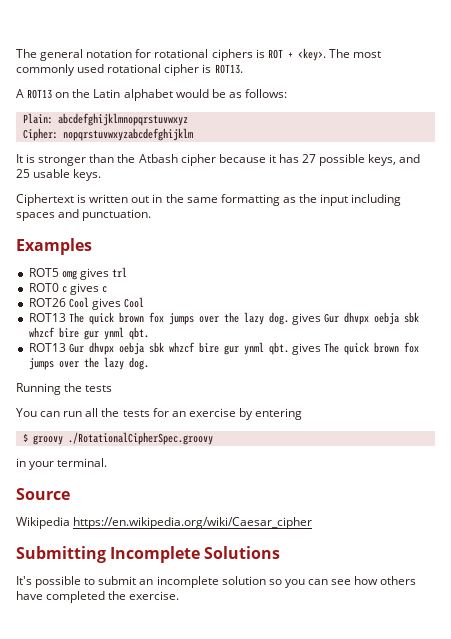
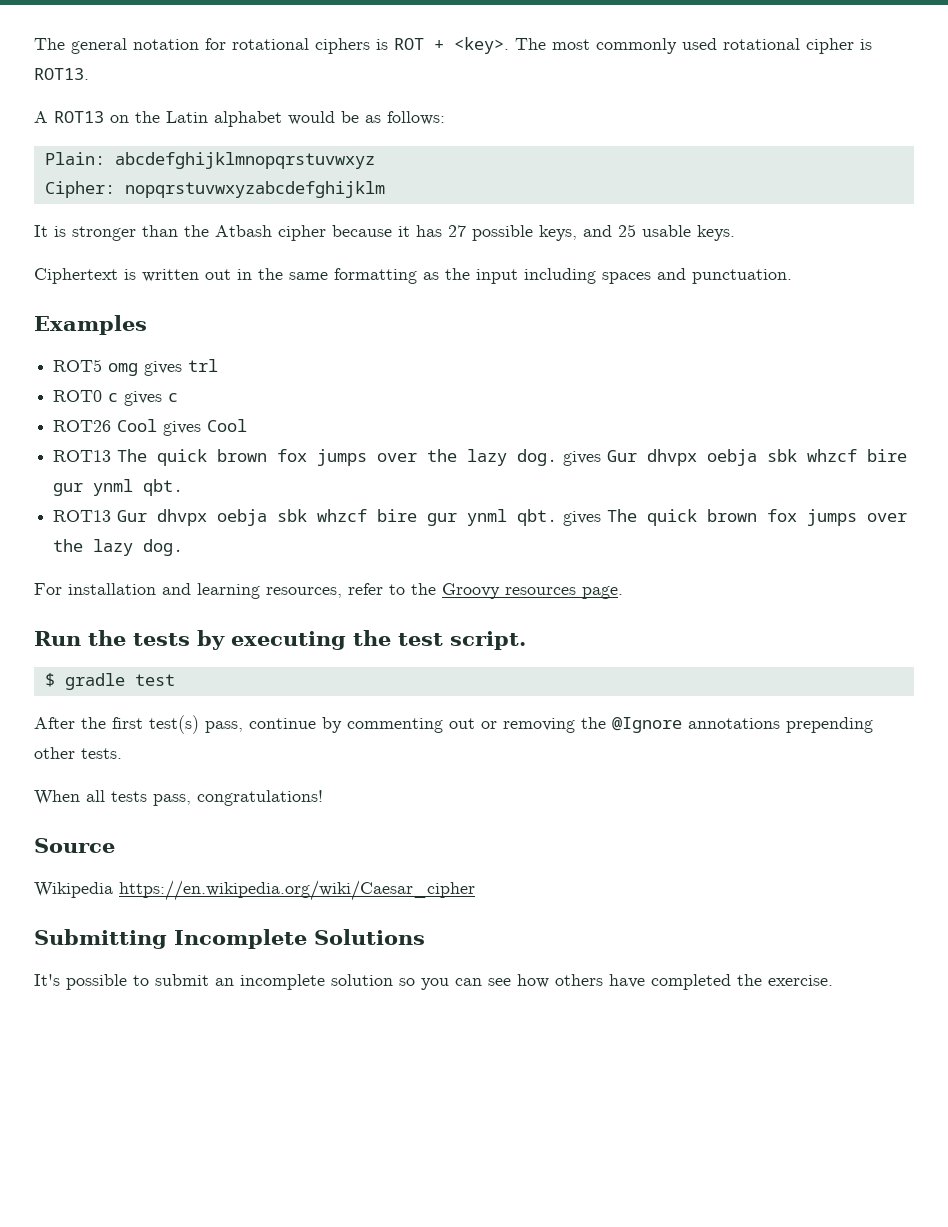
[16,383,113,395] [16,408,303,420] [22,432,213,445] [16,458,108,470] Running the tests // You can run all the tests for an exercise by entering // $ groovy ./RotationalCipherSpec.groovy // in your terminal. -> [34,583,623,599] [34,630,526,650] [44,673,175,690] [34,715,873,734] [34,747,122,759] [34,790,323,806] For installation and learning resources, refer to the Groovy resources page. // Run the tests by executing the test script. // $ gradle test // After the first test(s) pass, continue by commenting out or removing the @Ignore annotations prepending other tests. // When all tests pass, congratulations!

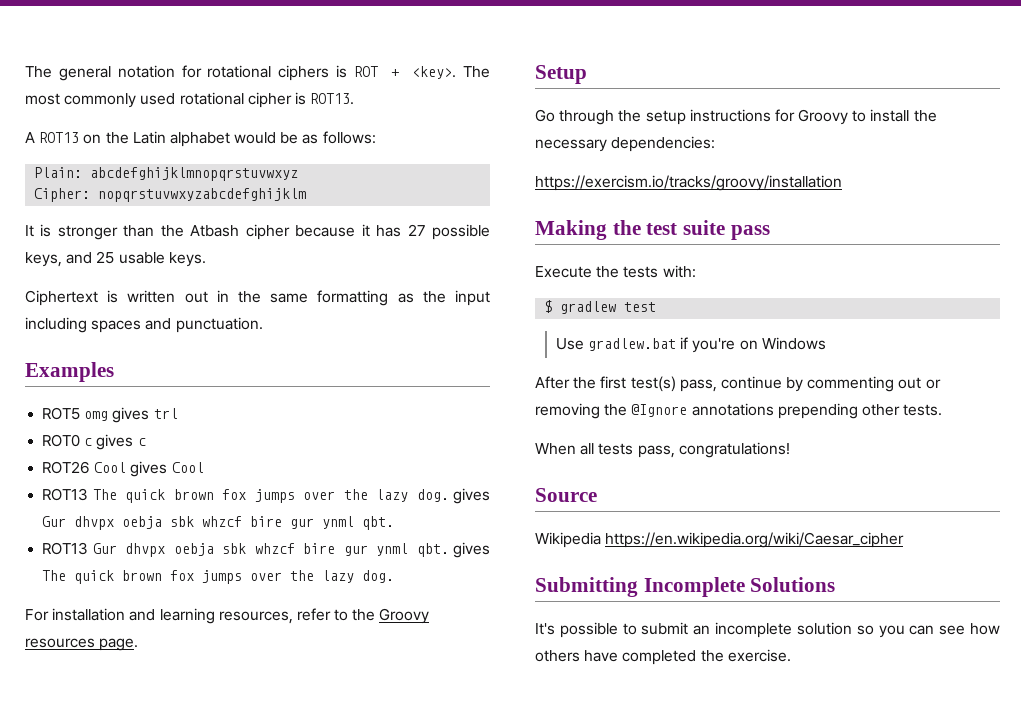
[34,630,526,650] Run the tests by executing the test script. -> [535,65,587,84] [535,109,937,125] [535,136,716,152] [535,175,842,191] [535,220,770,240] [535,265,696,278] Setup // Go through the setup instructions for Groovy to install the necessary dependencies: // https://exercism.io/tracks/groovy/installation // Making the test suite pass // Execute the tests with:
[64,673,175,690] gradle test -> [560,301,657,314] [555,337,826,353] gradlew test // Use gradlew.bat if you're on Windows

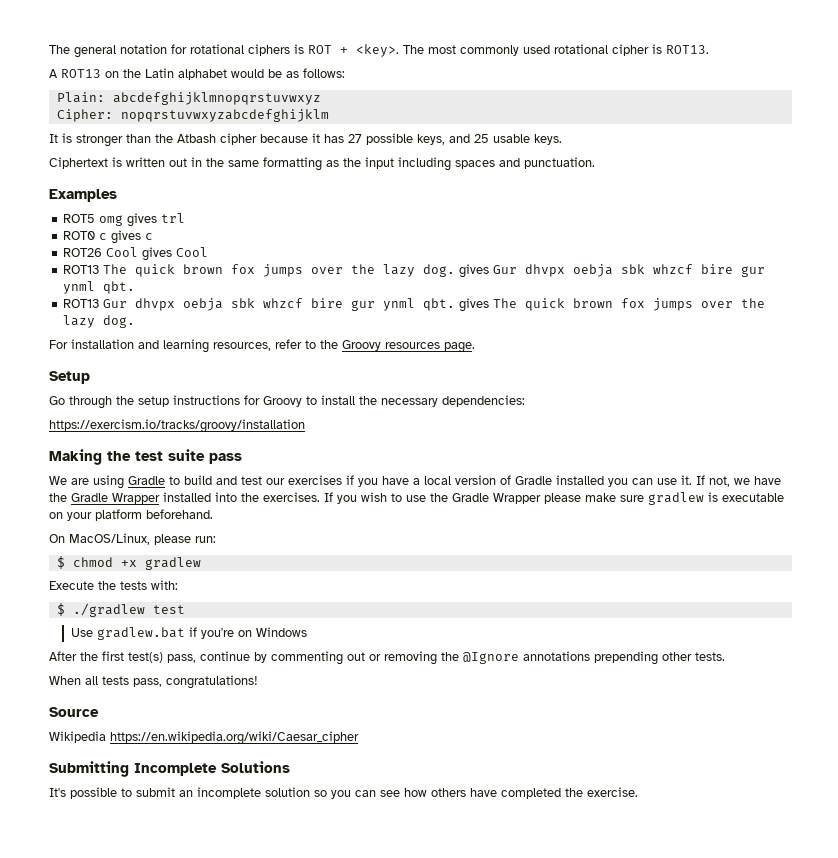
(770, 232) none -> [49,475,781,489] [49,492,784,505] [49,509,213,521] [49,533,216,545] [56,556,201,570] // We are using Gradle to build and test our exercises if you have a local version of Gradle installed you can use it. If not, we have the Gradle Wrapper installed into the exercises. If you wish to use the Gradle Wrapper please make sure gradlew is executable on your platform beforehand. // On MacOS/Linux, please run: // $ chmod +x gradlew
[560,301,617,314] gradlew -> [72,603,145,617] ./gradlew

